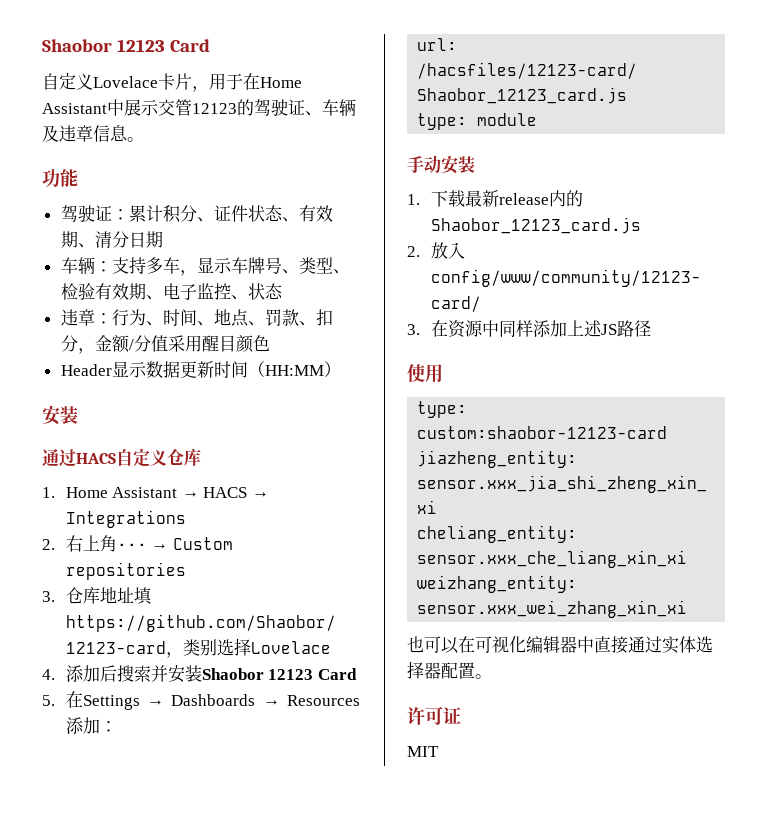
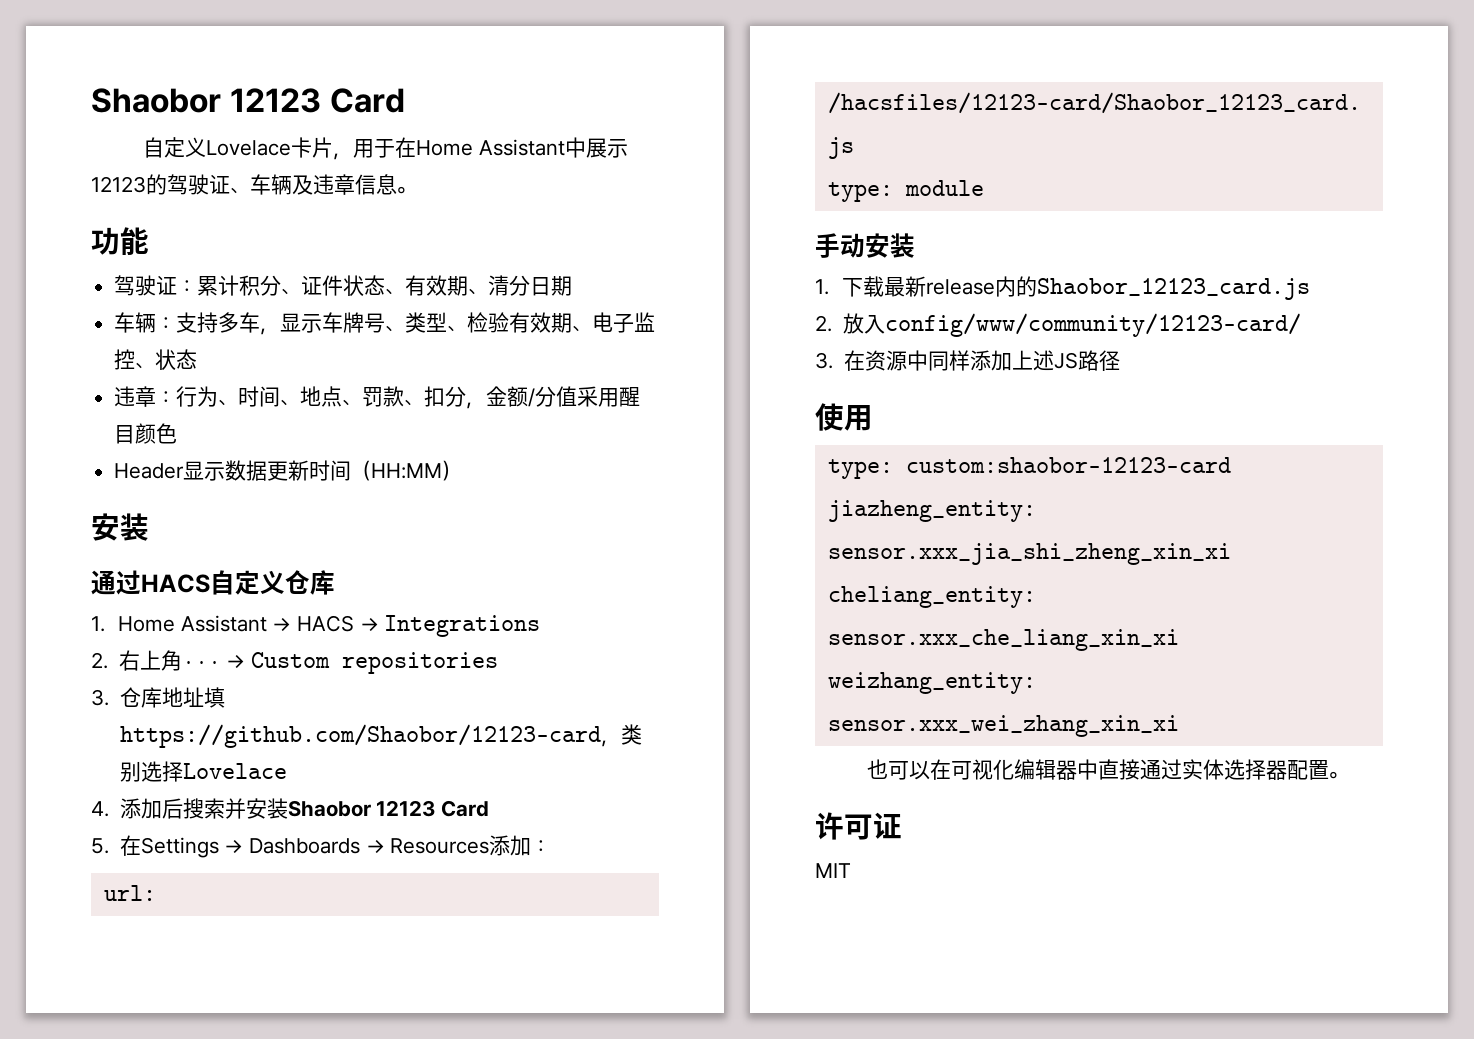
[158,99,192,116] 交管 -> (628, 148) none

